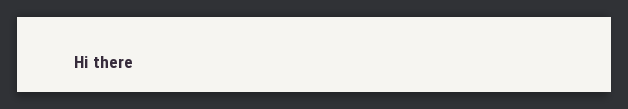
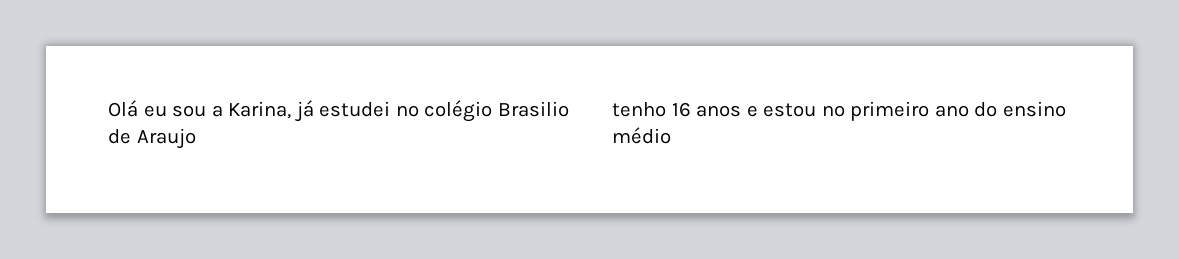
[74,56,133,68] Hi there -> [108,100,569,122] [108,128,196,149] [612,101,1066,121] [612,127,671,144] Olá eu sou a Karina, já estudei no colégio Brasilio de Araujo // tenho 16 anos e estou no primeiro ano do ensino médio

